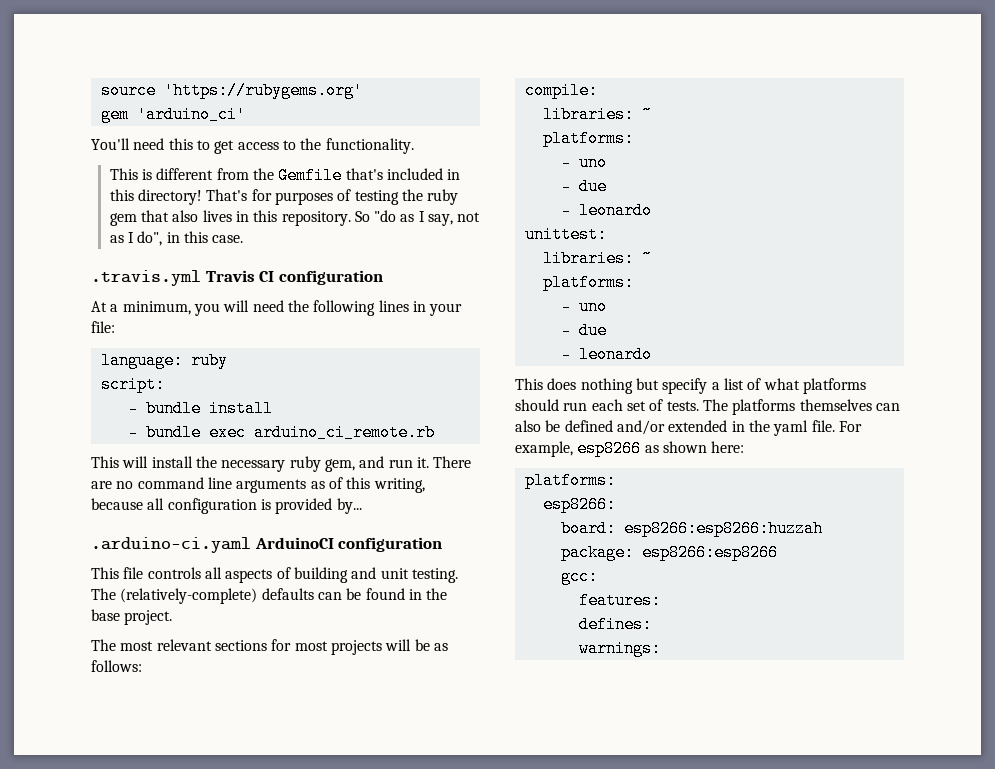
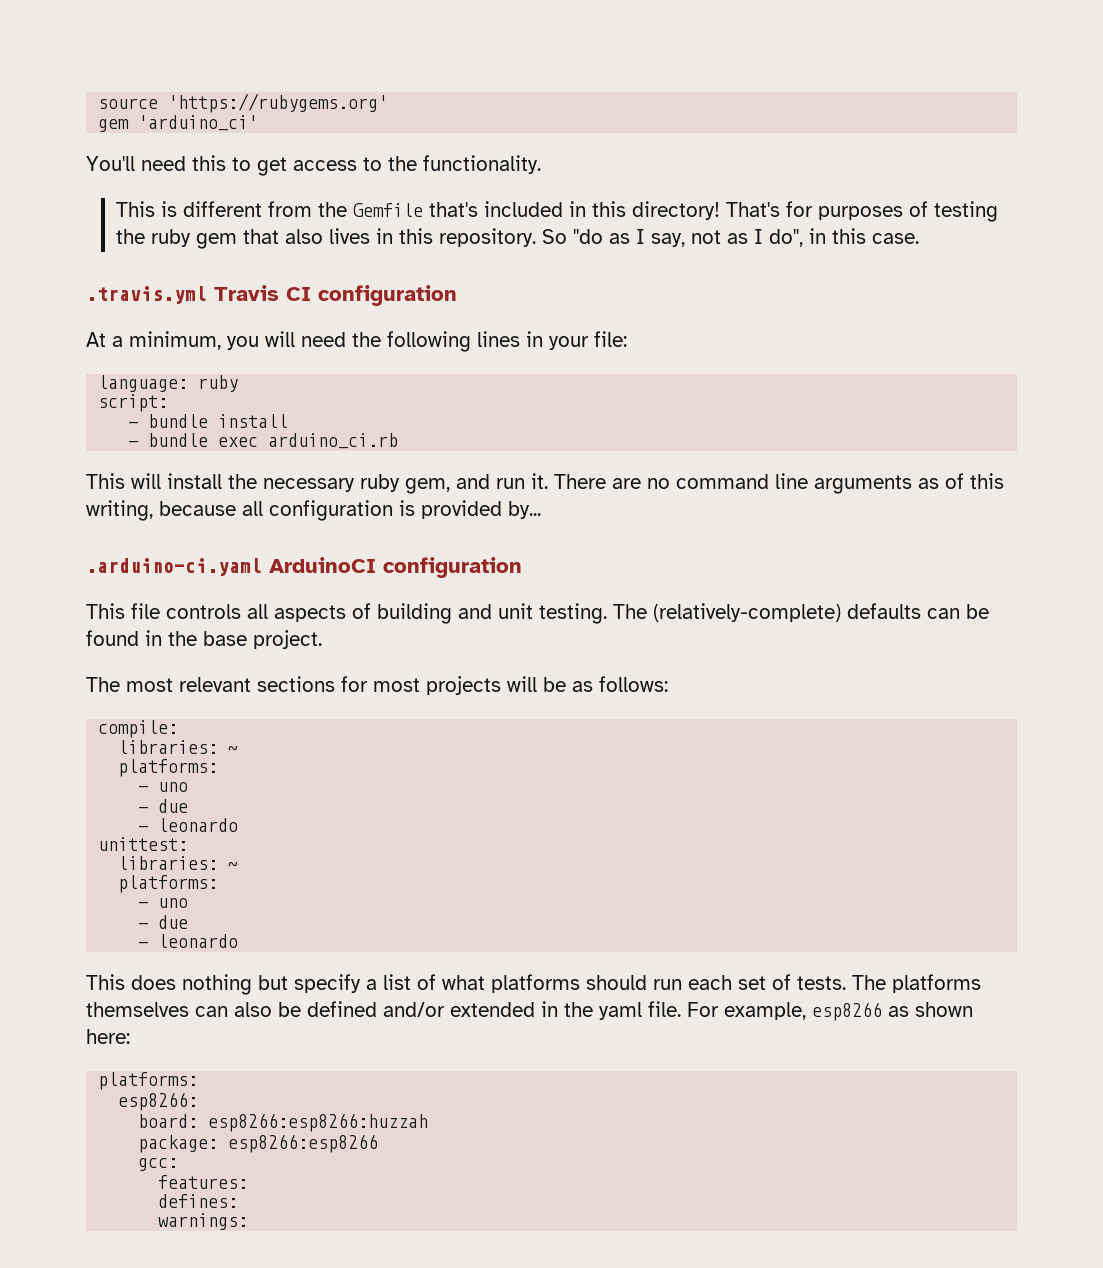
[253,424,435,441] arduino_ci_remote.rb -> [268,433,399,449] arduino_ci.rb

